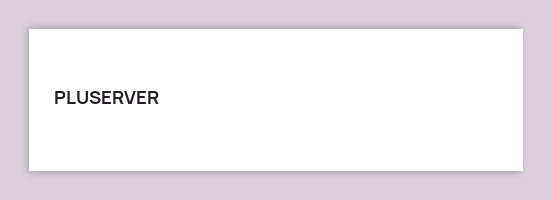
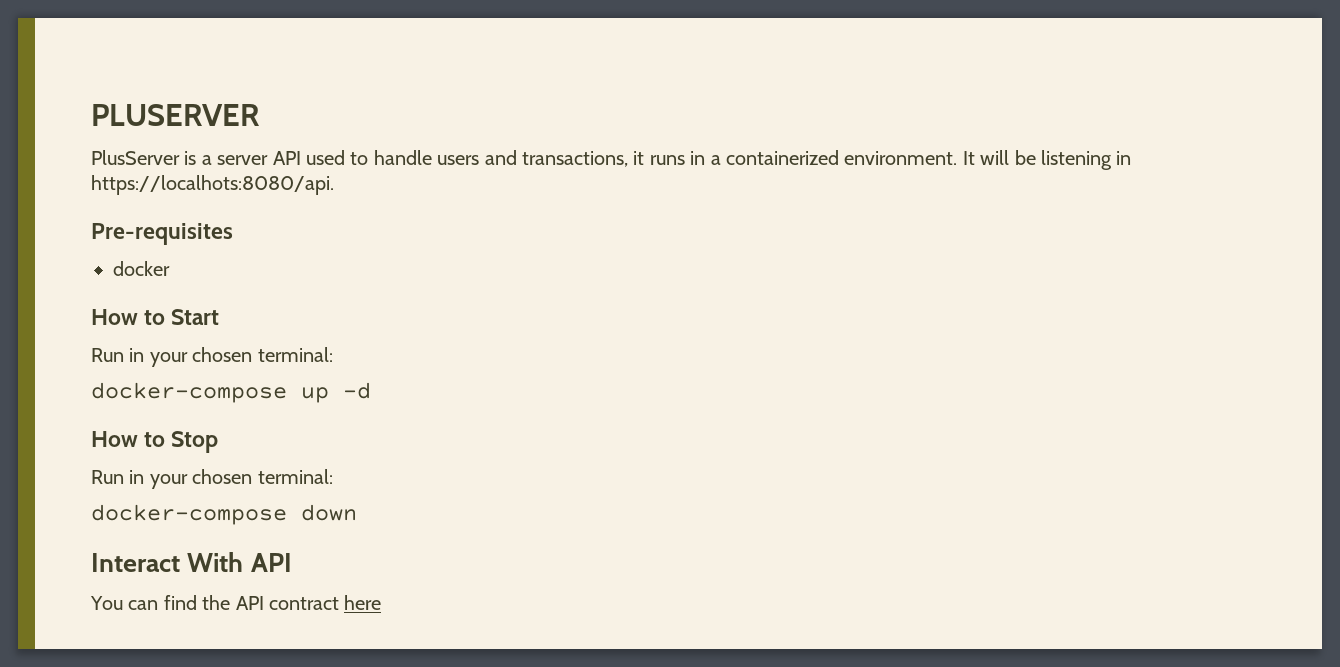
(159, 97) none -> [91,150,1132,170] [91,175,334,195] [91,223,233,245] [113,261,170,276] [91,309,220,325] [91,347,333,367] [91,382,371,403] [91,431,219,453] [91,469,333,489] [91,504,357,525] [91,552,292,572] [90,595,382,610] // PlusServer is a server API used to handle users and transactions, it runs in a containerized environment. It will be listening in https://localhots:8080/api. // Pre-requisites // docker // How to Start // Run in your chosen terminal: // docker-compose up -d // How to Stop // Run in your chosen terminal: // docker-compose down // Interact With API // You can find the API contract here

